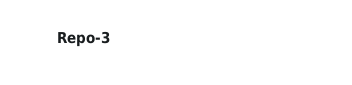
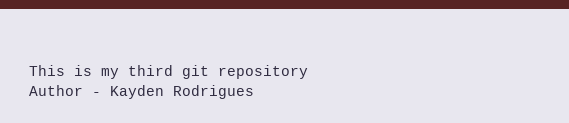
[57,31,110,47] Repo-3 -> [29,65,308,79] [29,85,254,99] This is my third git repository // Author - Kayden Rodrigues

